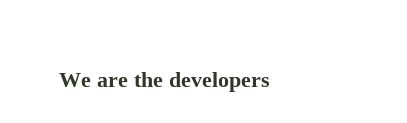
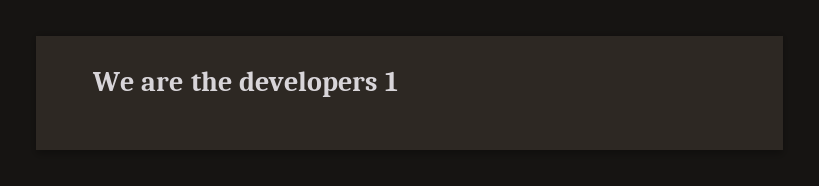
(270, 82) none -> [384,71,398,91] 1

